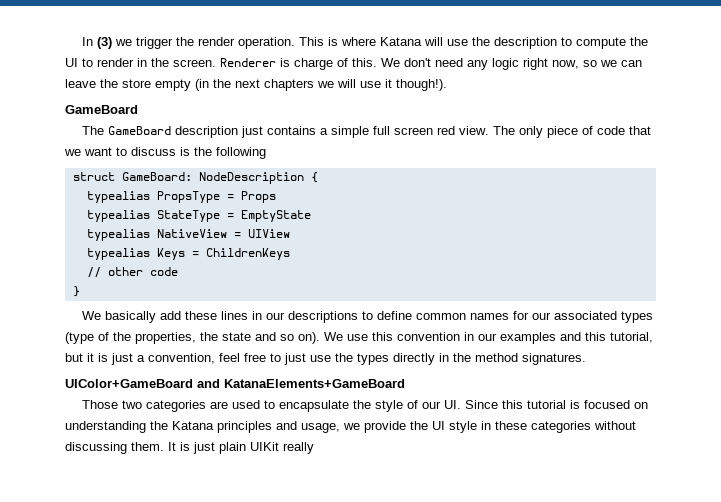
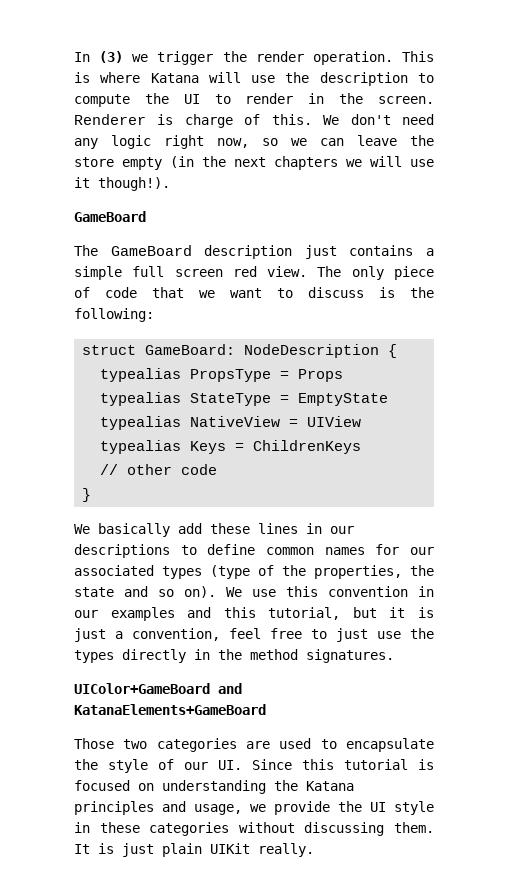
[216,147,266,159] following -> [74,308,154,322] following:
[283,442,314,454] really -> [258,843,314,857] really.

